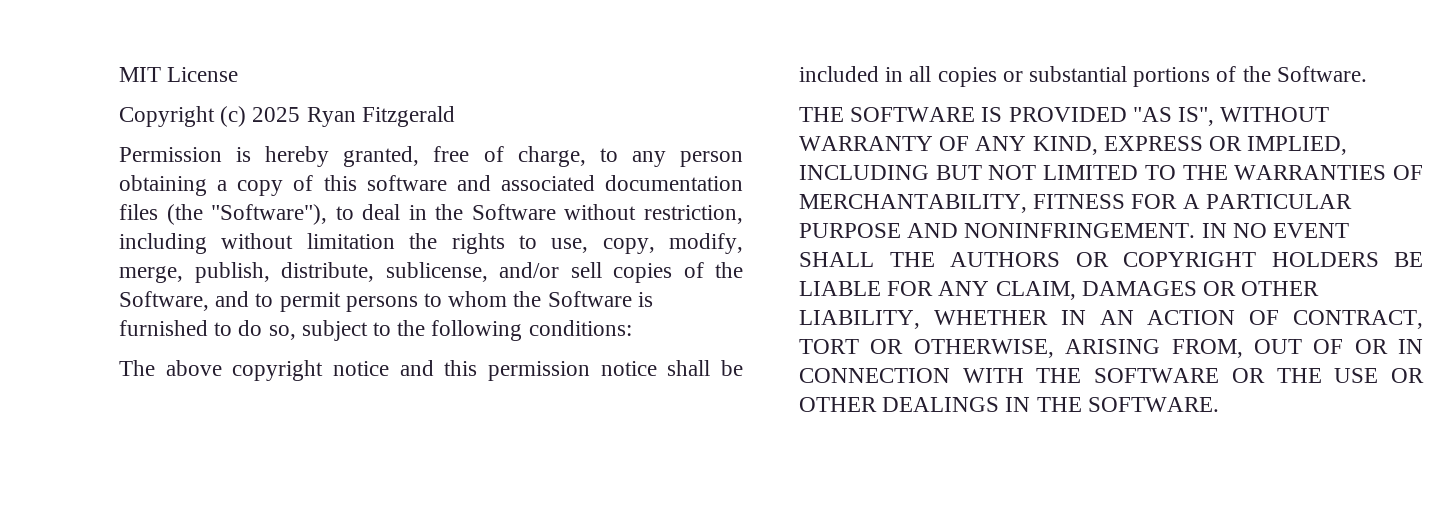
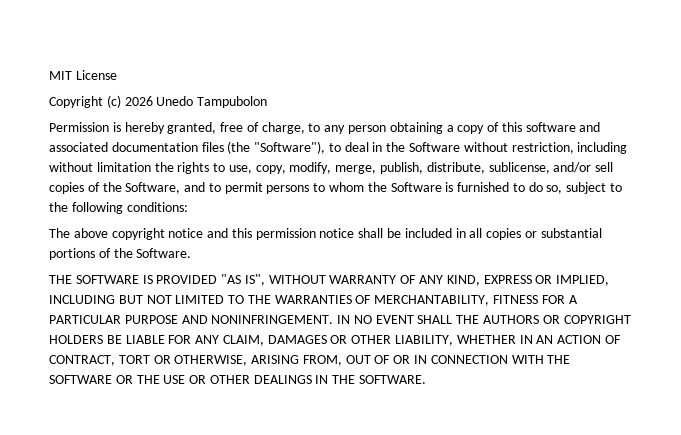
[252,106,455,127] 2025 Ryan Fitzgerald -> [124,96,268,108] 2026 Unedo Tampubolon

